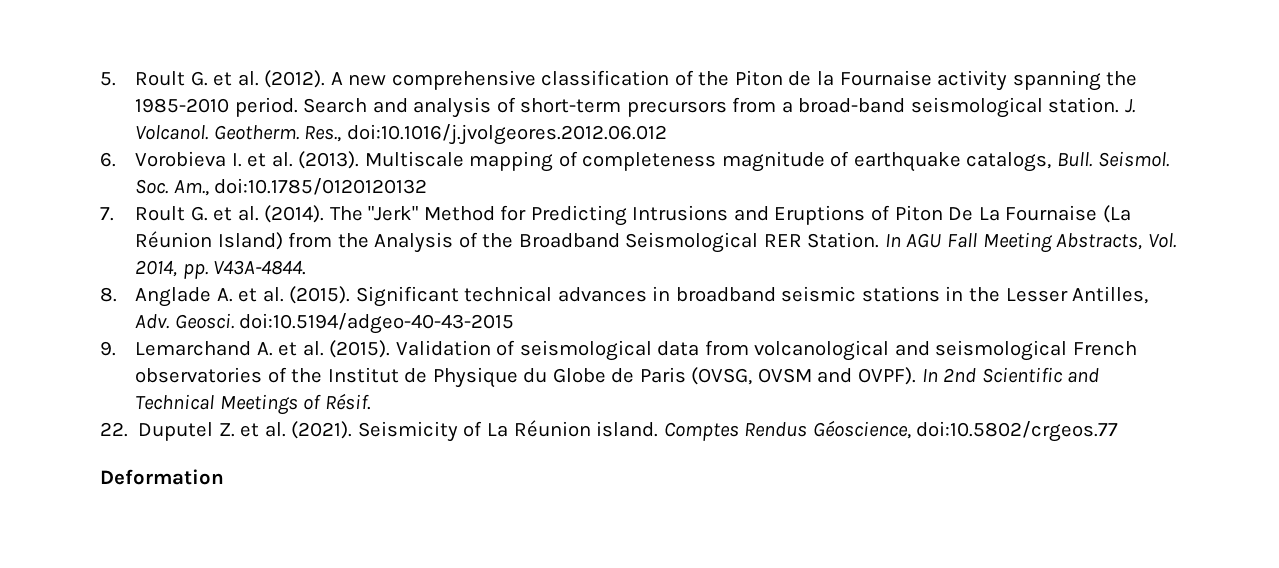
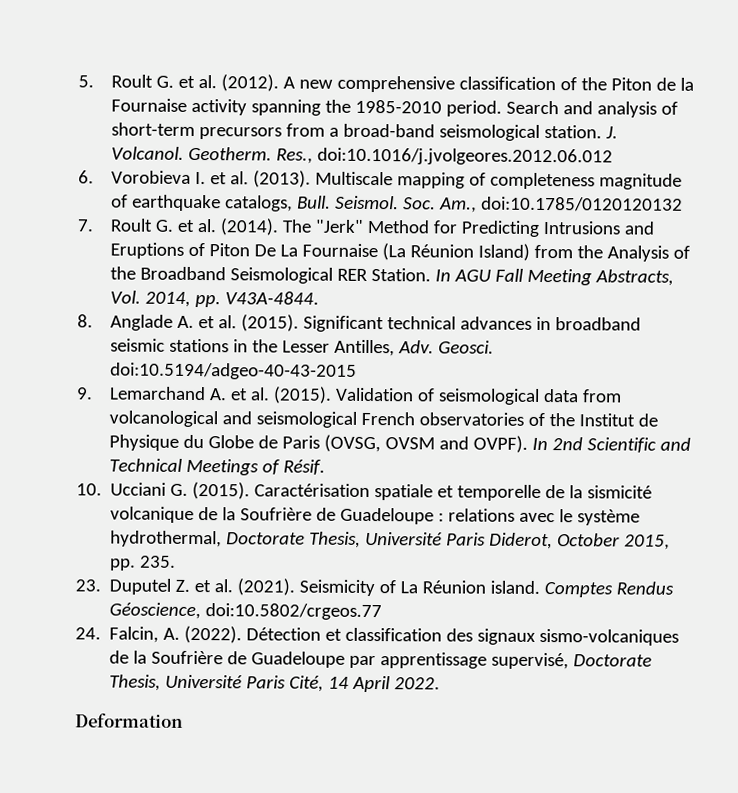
[100,422,128,437] 22. -> [76,481,653,501] [110,506,641,526] [110,530,671,550] [109,555,177,571] [75,579,101,592] 10. Ucciani G. (2015). Caractérisation spatiale et temporelle de la sismicité volcanique de la Soufrière de Guadeloupe : relations avec le système hydrothermal, Doctorate Thesis, Université Paris Diderot, October 2015, pp. 235. // 23.
(1119, 431) none -> [75,625,680,646] [109,650,653,670] [109,674,441,693] // 24. Falcin, A. (2022). Détection et classification des signaux sismo-volcaniques de la Soufrière de Guadeloupe par apprentissage supervisé, Doctorate Thesis, Université Paris Cité, 14 April 2022.

